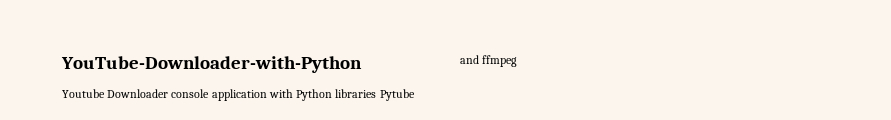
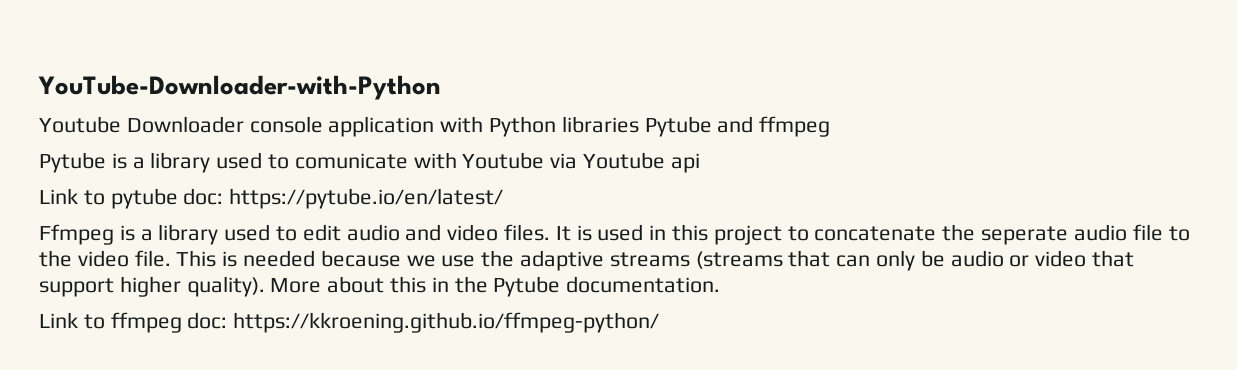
(518, 61) none -> [39,152,700,173] [39,188,504,209] [39,224,1190,245] [39,250,1135,271] [39,276,721,297] [39,312,660,333] // Pytube is a library used to comunicate with Youtube via Youtube api // Link to pytube doc: https://pytube.io/en/latest/ // Ffmpeg is a library used to edit audio and video files. It is used in this project to concatenate the seperate audio file to the video file. This is needed because we use the adaptive streams (streams that can only be audio or video that support higher quality). More about this in the Pytube documentation. // Link to ffmpeg doc: https://kkroening.github.io/ffmpeg-python/

